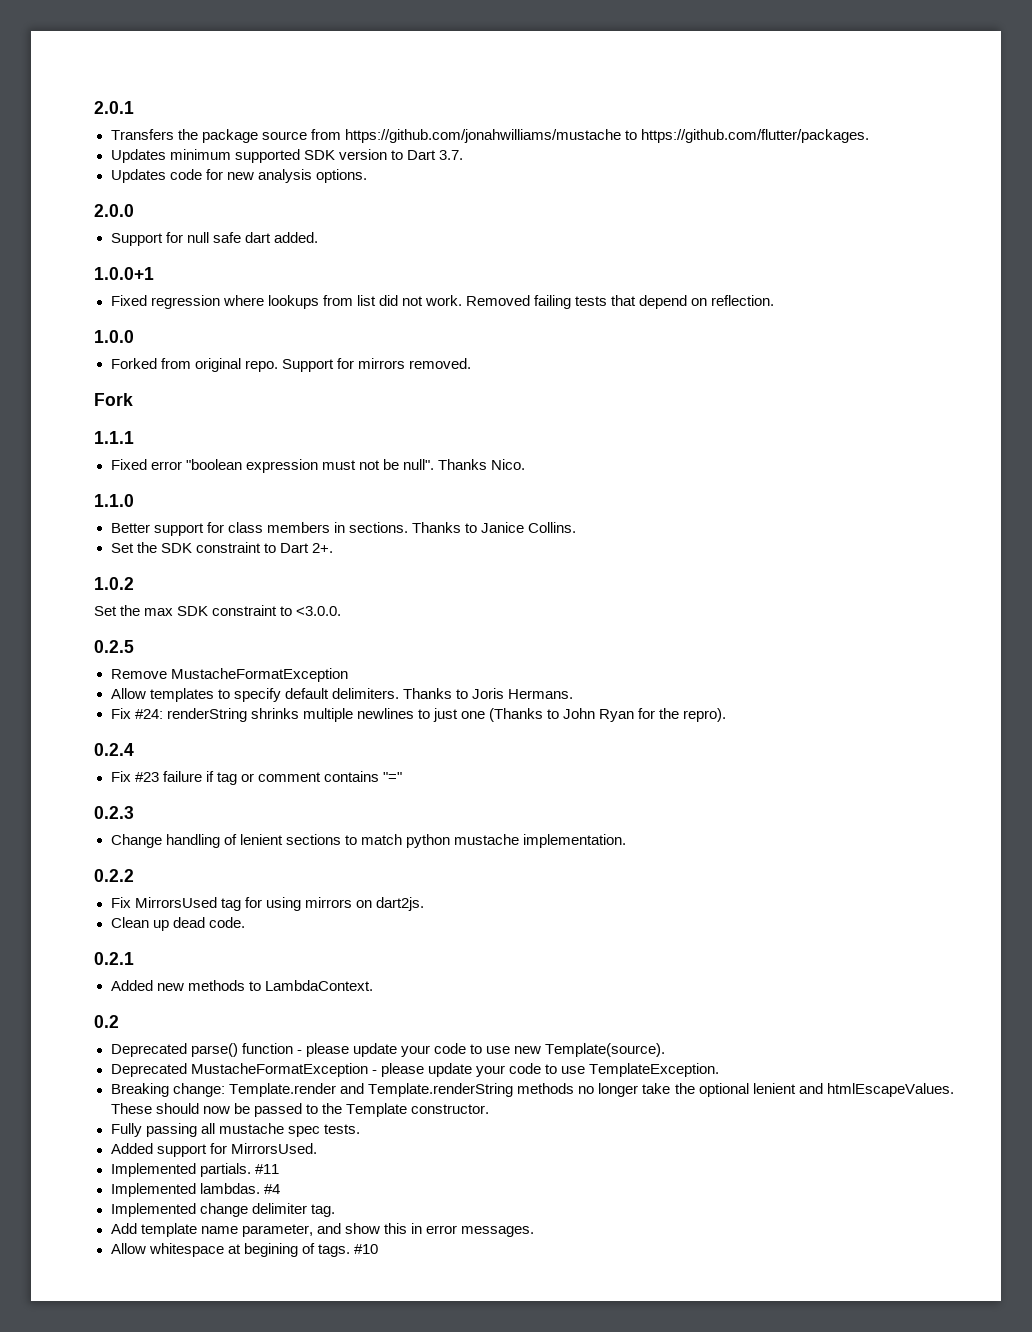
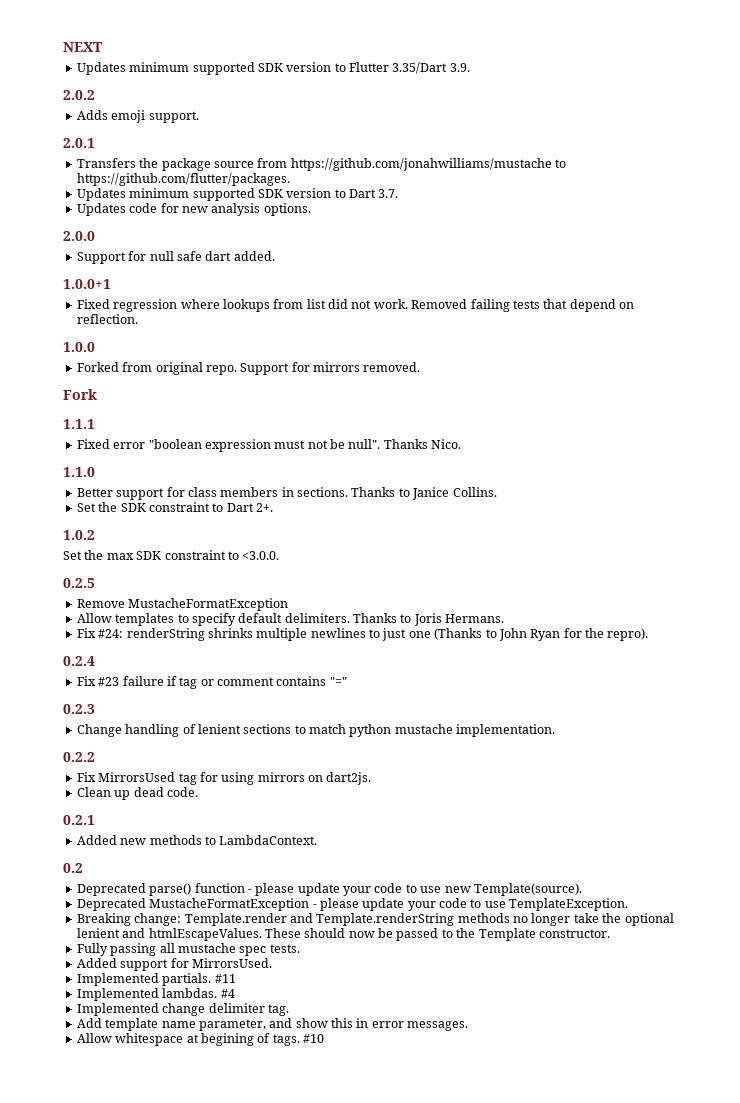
(94, 107) none -> [63,42,102,52] [76,62,470,75] [63,90,95,100] [76,110,199,123] NEXT // Updates minimum supported SDK version to Flutter 3.35/Dart 3.9. // 2.0.2 // Adds emoji support. //

